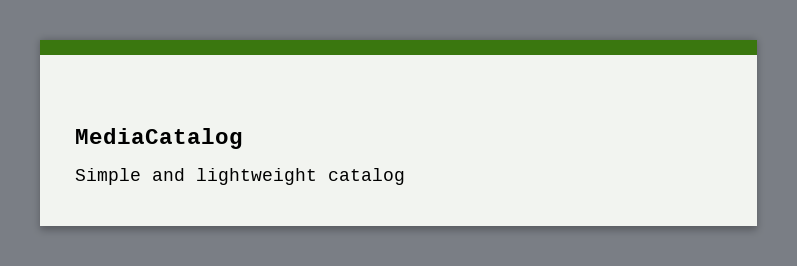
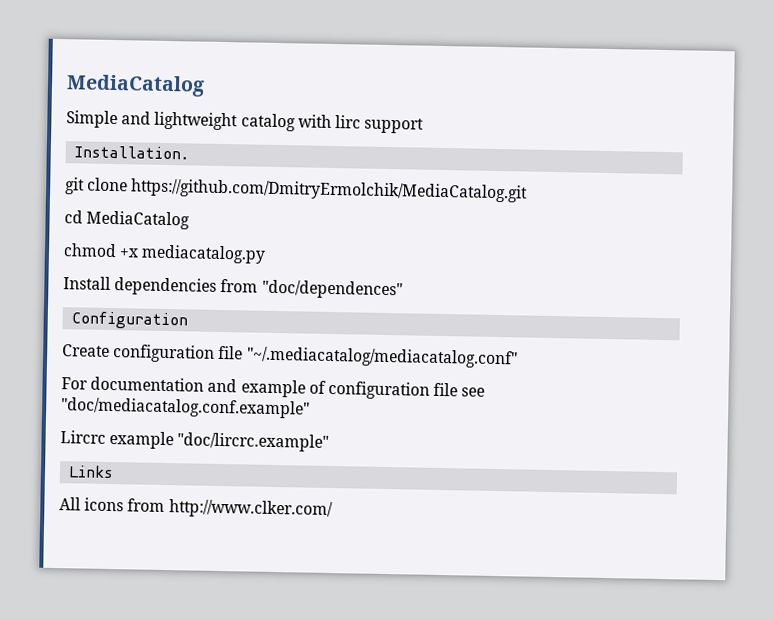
(405, 176) none -> [297,114,425,134] [74,145,190,160] [65,177,529,203] [64,210,191,230] [63,243,267,264] [63,276,403,300] [71,311,189,330] [62,344,518,369] [61,376,486,400] [61,397,310,419] [60,430,330,452] [68,465,115,479] [59,497,333,520] with lirc support // Installation. // git clone https://github.com/DmitryErmolchik/MediaCatalog.git // cd MediaCatalog // chmod +x mediacatalog.py // Install dependencies from "doc/dependences" // Configuration // Create configuration file "~/.mediacatalog/mediacatalog.conf" // For documentation and example of configuration file see "doc/mediacatalog.conf.example" // Lircrc example "doc/lircrc.example" // Links // All icons from http://www.clker.com/

